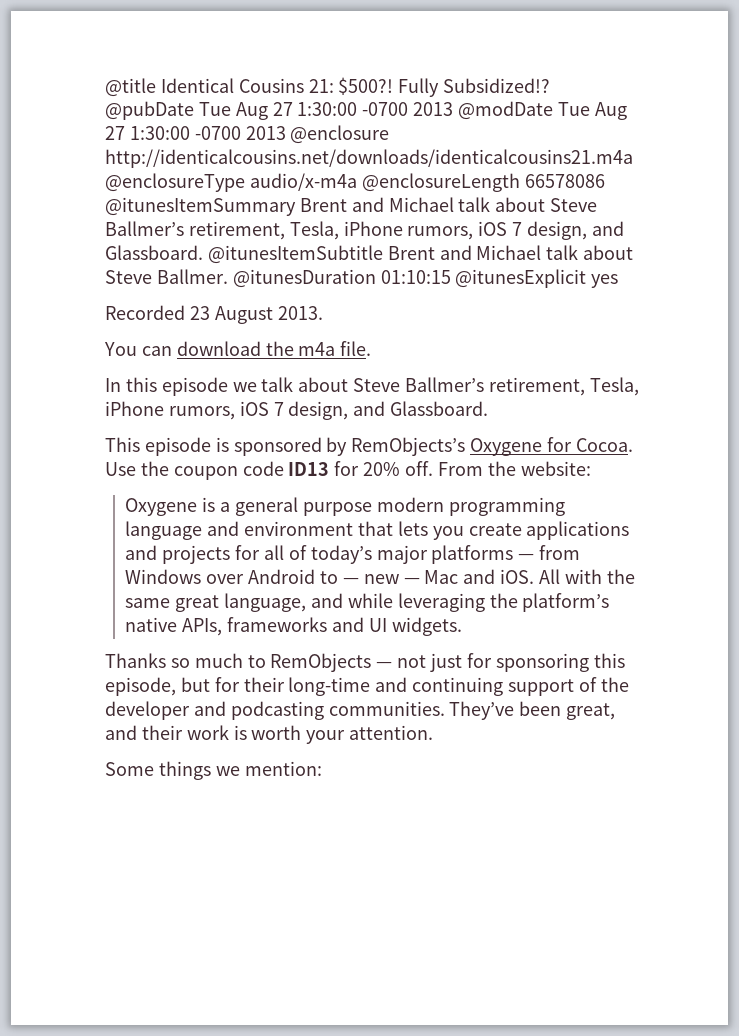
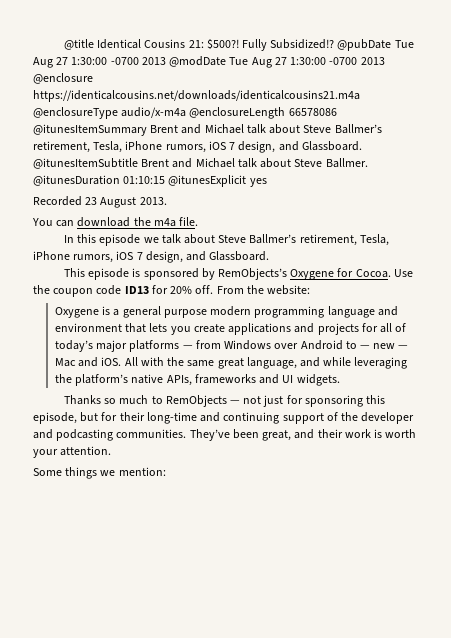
[105,149,633,168] http://identicalcousins.net/downloads/identicalcousins21.m4a -> [33,90,360,102] https://identicalcousins.net/downloads/identicalcousins21.m4a

